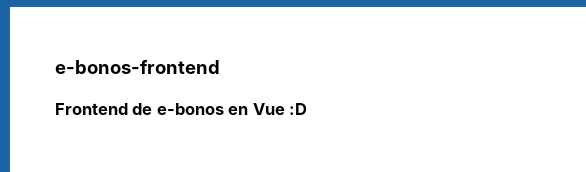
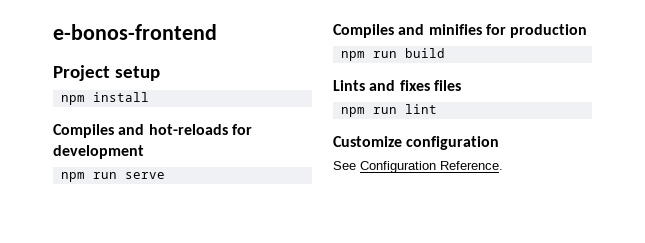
[55,103,308,115] Frontend de e-bonos en Vue :D -> [53,65,160,81] [60,92,149,105] [53,124,252,138] [53,145,144,159] [60,172,165,182] [333,24,588,38] [340,48,445,61] [333,80,461,91] [340,104,437,117] [333,136,500,150] [333,161,503,173] Project setup // npm install // Compiles and hot-reloads for development // npm run serve // Compiles and minifies for production // npm run build // Lints and fixes files // npm run lint // Customize configuration // See Configuration Reference.

